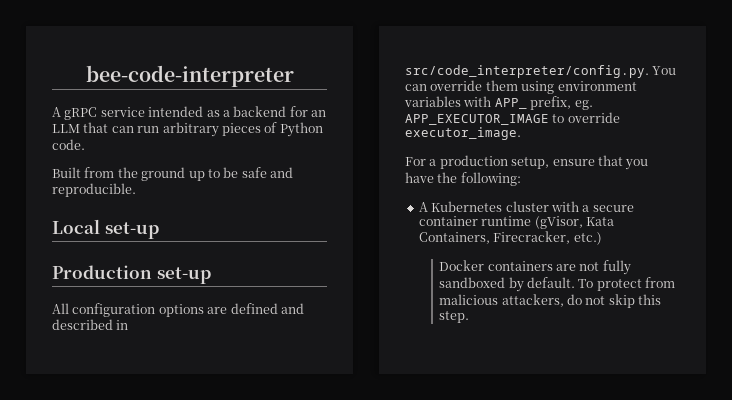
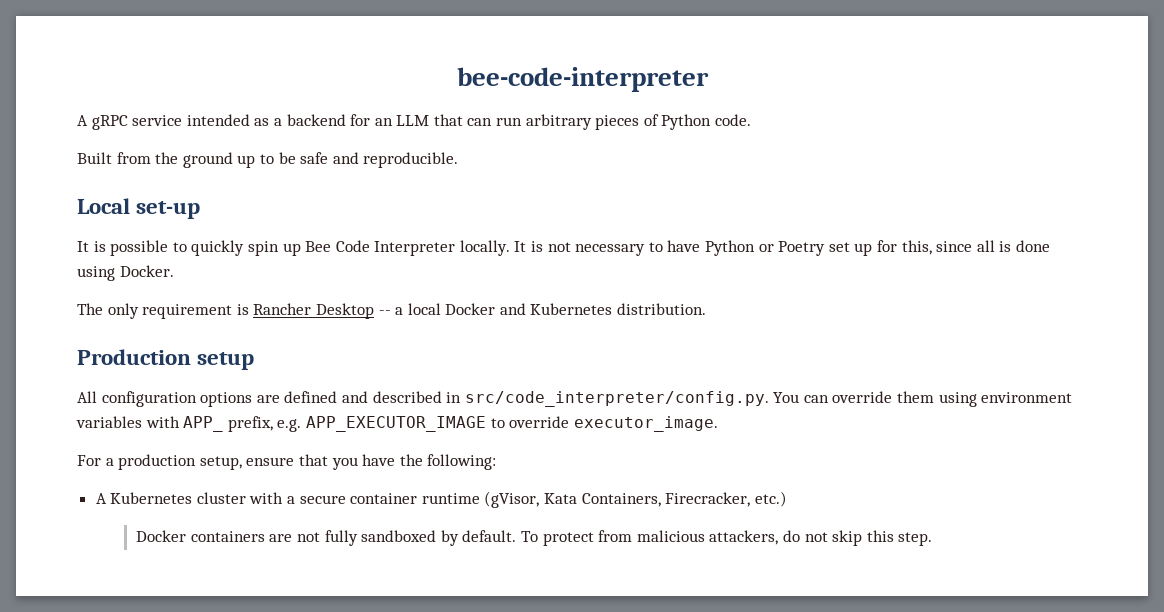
(159, 230) none -> [77,240,1050,256] [77,265,174,281] [77,303,707,319] // It is possible to quickly spin up Bee Code Interpreter locally. It is not necessary to have Python or Poetry set up for this, since all is done using Docker. // The only requirement is Rancher Desktop -- a local Docker and Kubernetes distribution.
[156,267,211,284] set-up -> [197,352,255,370] setup
[574,100,593,110] eg. -> [277,419,302,432] e.g.

